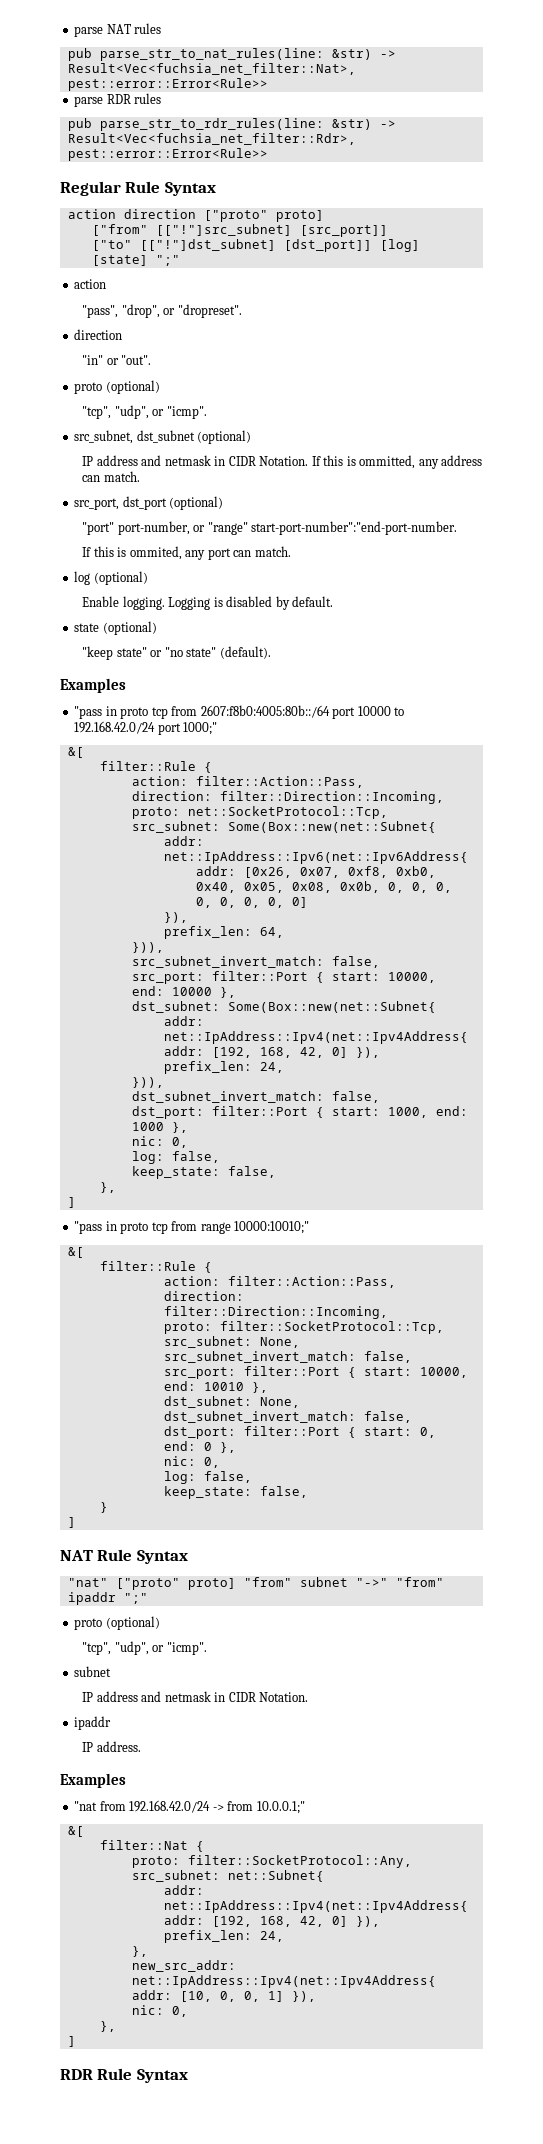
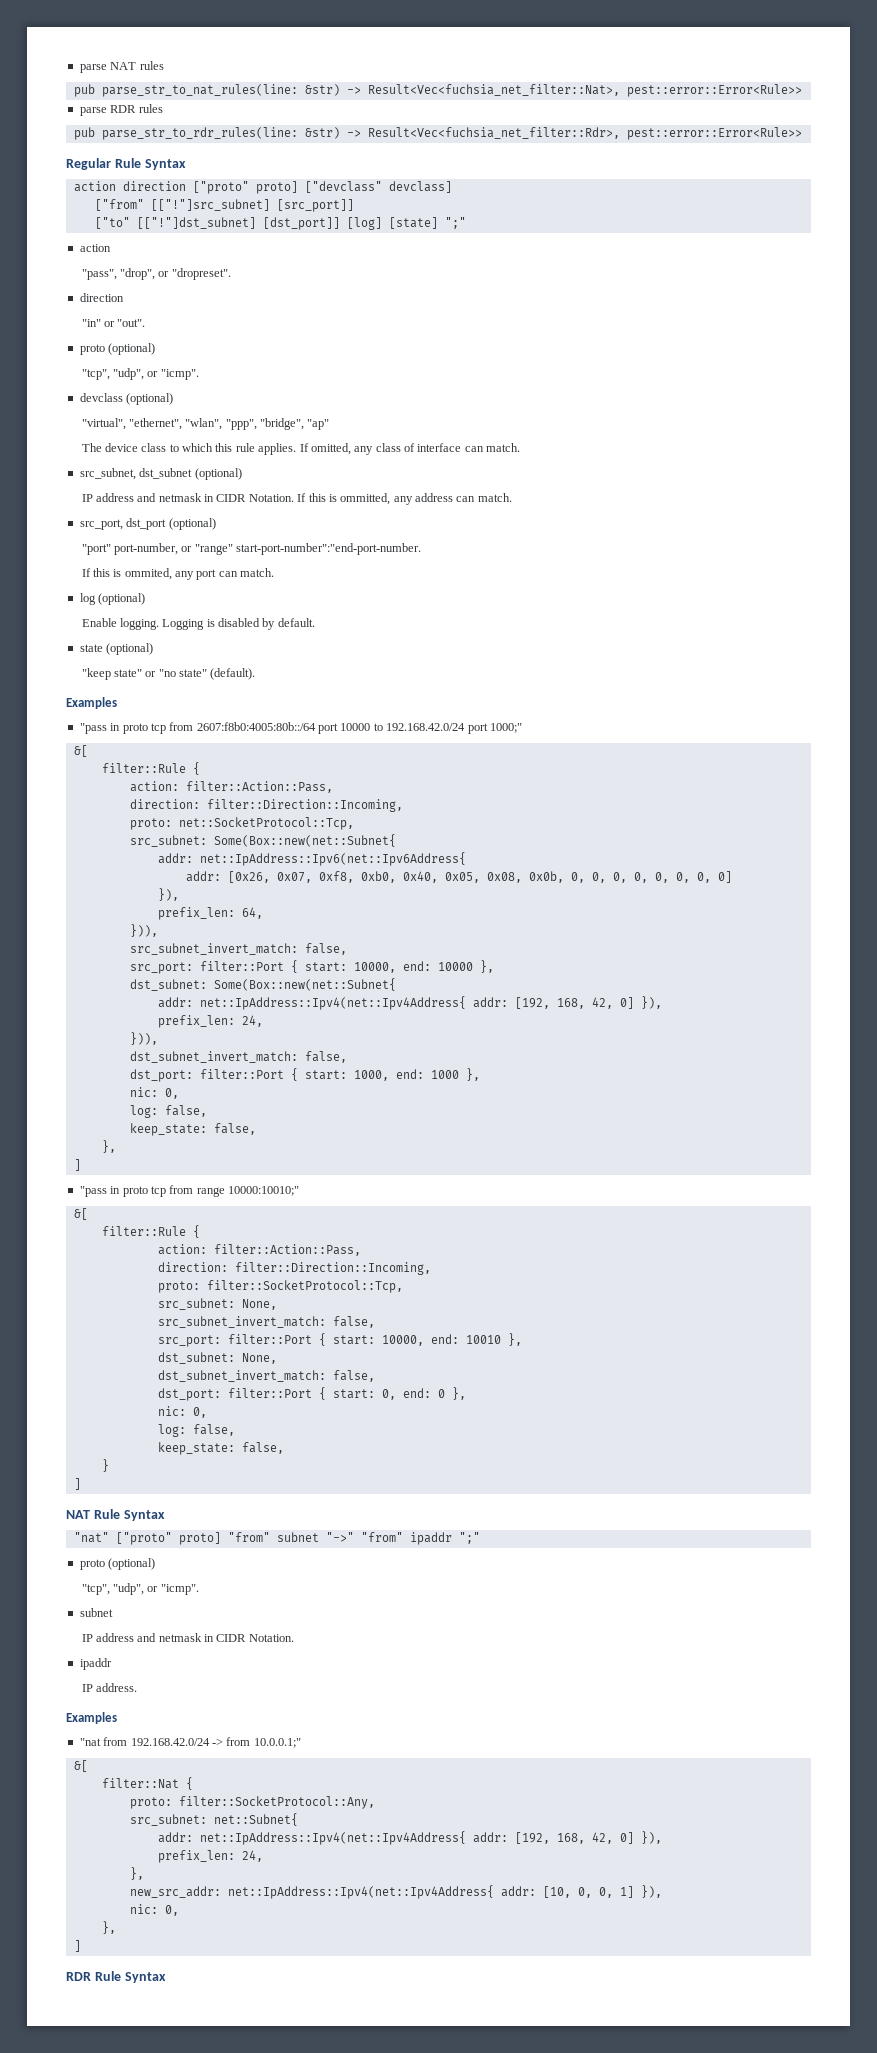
(324, 216) none -> [304,181,452,193] ["devclass" devclass]
(207, 412) none -> [79,393,174,405] [81,418,330,430] [81,443,521,455] // devclass (optional) // "virtual", "ethernet", "wlan", "ppp", "bridge", "ap" // The device class to which this rule applies. If omitted, any class of interface can match.

